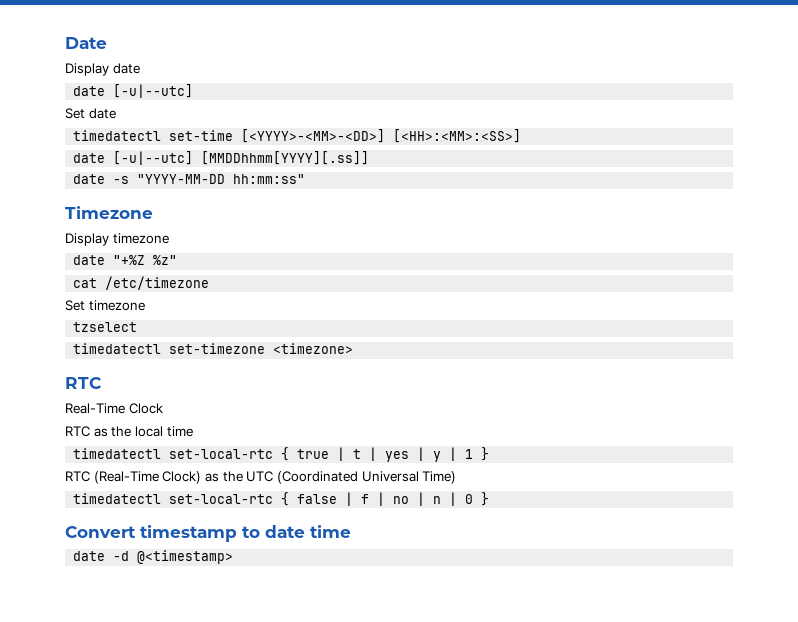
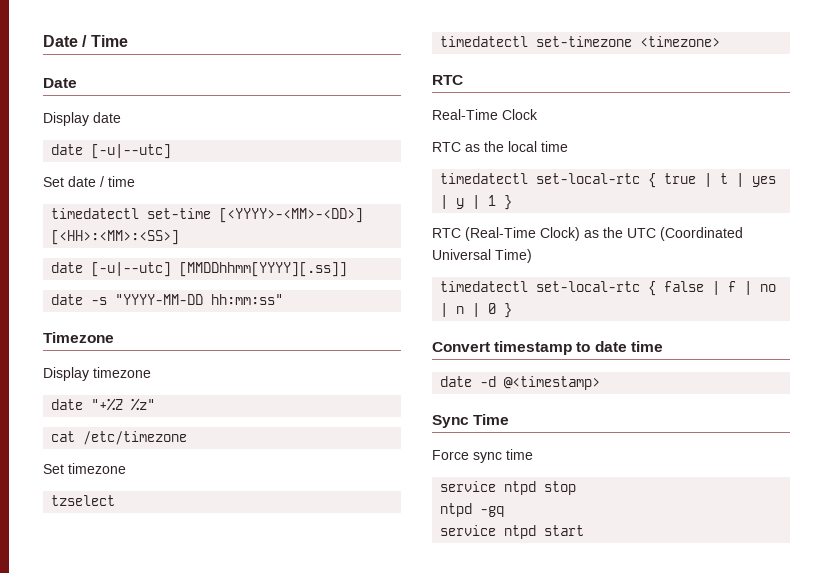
[65,37,107,49] Date -> [43,35,128,47] [43,78,77,88] Date / Time // Date
(116, 113) none -> [100,176,135,187] / time
(234, 557) none -> [432,414,510,428] [432,449,533,463] [440,481,577,495] [440,503,505,517] [440,525,585,539] // Sync Time // Force sync time // service ntpd stop // ntpd -gq // service ntpd start

